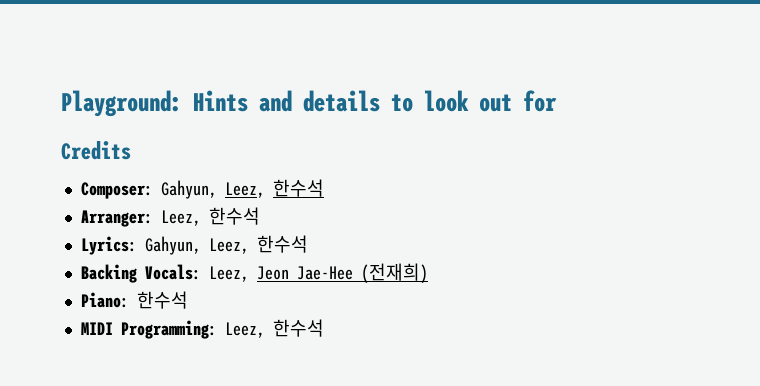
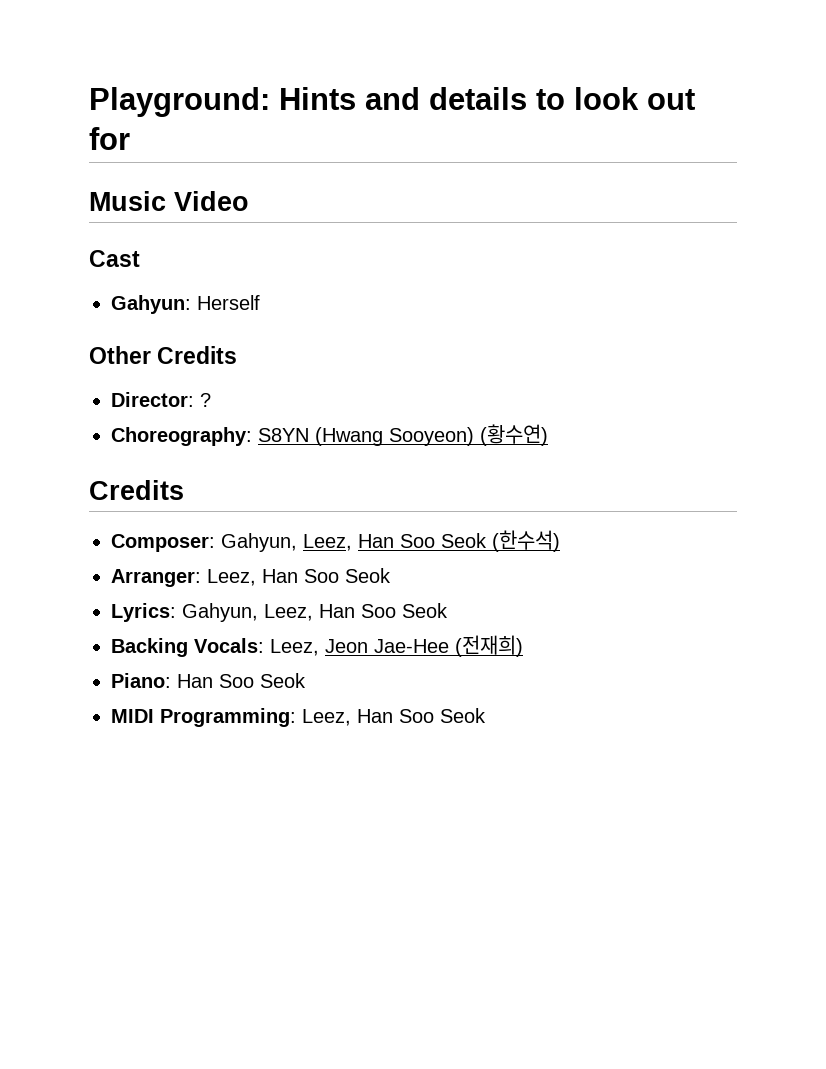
(557, 101) none -> [89,191,249,211] [89,250,140,267] [111,295,260,314] [89,346,238,364] [111,392,211,407] [111,424,548,446] // Music Video // Cast // Gahyun: Herself // Other Credits // Director: ? // Choreography: S8YN (Hwang Sooyeon) (황수연)
[272,179,324,197] 한수석 -> [358,530,560,552] Han Soo Seok (한수석)
[208,207,260,225] 한수석 -> [262,568,391,583] Han Soo Seok
[256,235,308,253] 한수석 -> [319,603,448,618] Han Soo Seok
[136,291,188,309] 한수석 -> [177,673,306,688] Han Soo Seok
[272,319,324,337] 한수석 -> [357,708,486,723] Han Soo Seok

